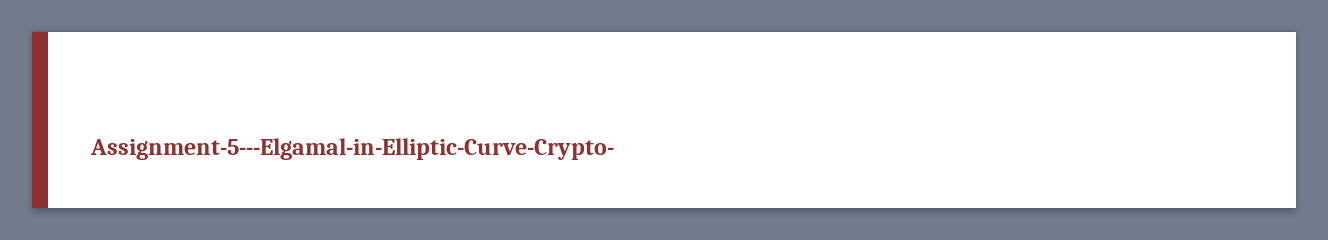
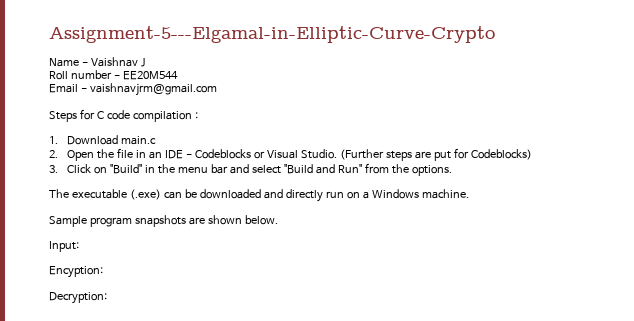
[90,138,614,160] Assignment-5---Elgamal-in-Elliptic-Curve-Crypto- -> [49,26,495,43] [49,57,146,67] [49,70,178,80] [49,83,217,96] [49,109,198,122] [49,135,157,145] [49,148,532,161] [49,163,452,176] [49,189,469,202] [49,215,278,227] [49,241,79,252] [49,266,103,278] [49,292,107,304] Assignment-5---Elgamal-in-Elliptic-Curve-Crypto // Name - Vaishnav J // Roll number - EE20M544 // Email - vaishnavjrm@gmail.com // Steps for C code compilation : // 1. Download main.c // 2. Open the file in an IDE - Codeblocks or Visual Studio. (Further steps are put for Codeblocks) // 3. Click on "Build" in the menu bar and select "Build and Run" from the options. // The executable (.exe) can be downloaded and directly run on a Windows machine. // Sample program snapshots are shown below. // Input: // Encyption: // Decryption:

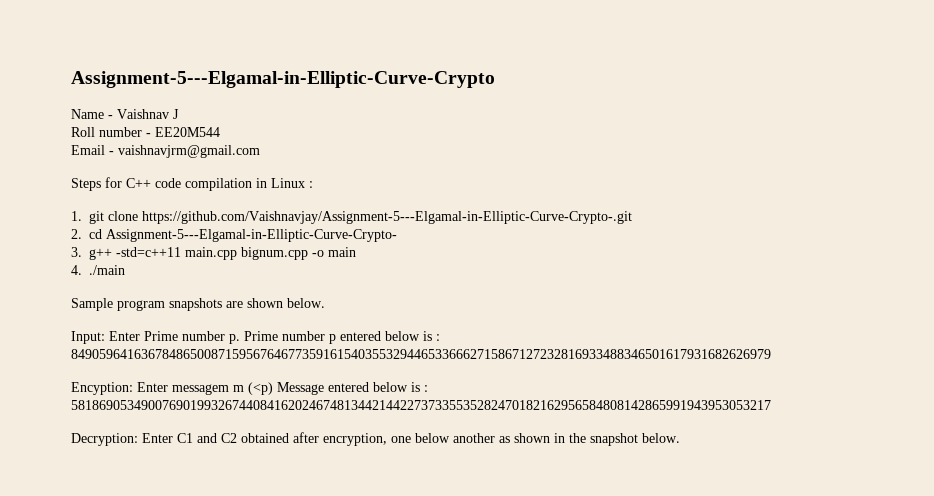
[96,111,104,119] C -> [126,178,151,188] C++
(192, 116) none -> [256,178,305,188] in Linux
[67,135,157,145] [49,148,532,161] [49,163,452,176] [49,189,469,202] Download main.c // 2. Open the file in an IDE - Codeblocks or Visual Studio. (Further steps are put for Codeblocks) // 3. Click on "Build" in the menu bar and select "Build and Run" from the options. // The executable (.exe) can be downloaded and directly run on a Windows machine. -> [89,211,632,224] [71,229,397,242] [71,247,356,260] [71,265,125,275] git clone https://github.com/Vaishnavjay/Assignment-5---Elgamal-in-Elliptic-Curve-Crypto-.git // 2. cd Assignment-5---Elgamal-in-Elliptic-Curve-Crypto- // 3. g++ -std=c++11 main.cpp bignum.cpp -o main // 4. ./main
[49,266,103,278] [49,292,107,304] // Encyption: // Decryption: -> [109,331,440,344] [71,349,771,359] [71,382,428,395] [71,400,771,410] [71,432,680,446] Enter Prime number p. Prime number p entered below is : 8490596416367848650087159567646773591615403553294465336662715867127232816933488346501617931682626979 // Encyption: Enter messagem m (<p) Message entered below is : 5818690534900769019932674408416202467481344214422737335535282470182162956584808142865991943953053217 // Decryption: Enter C1 and C2 obtained after encryption, one below another as shown in the snapshot below.

